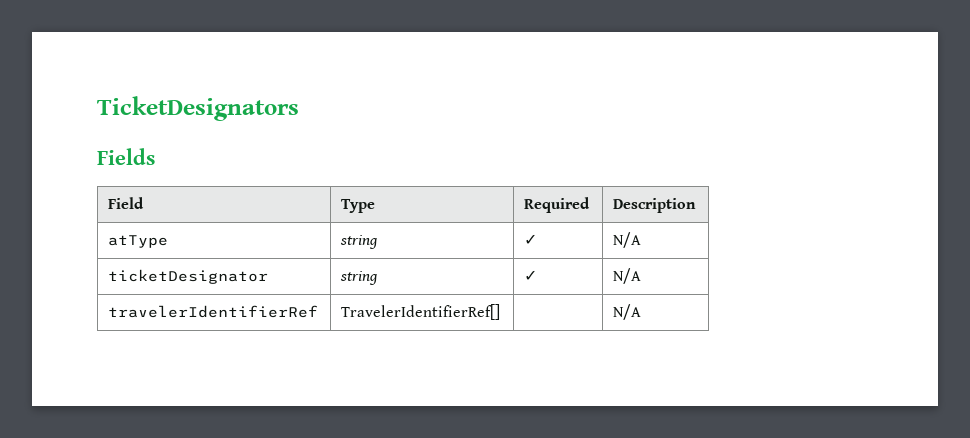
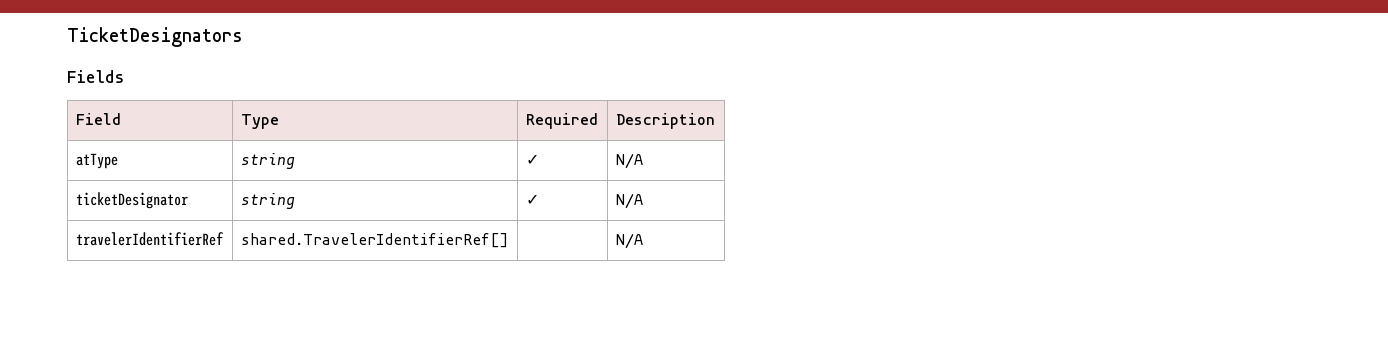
[341,304,501,320] TravelerIdentifierRef[] -> [240,233,508,248] shared.TravelerIdentifierRef[]

